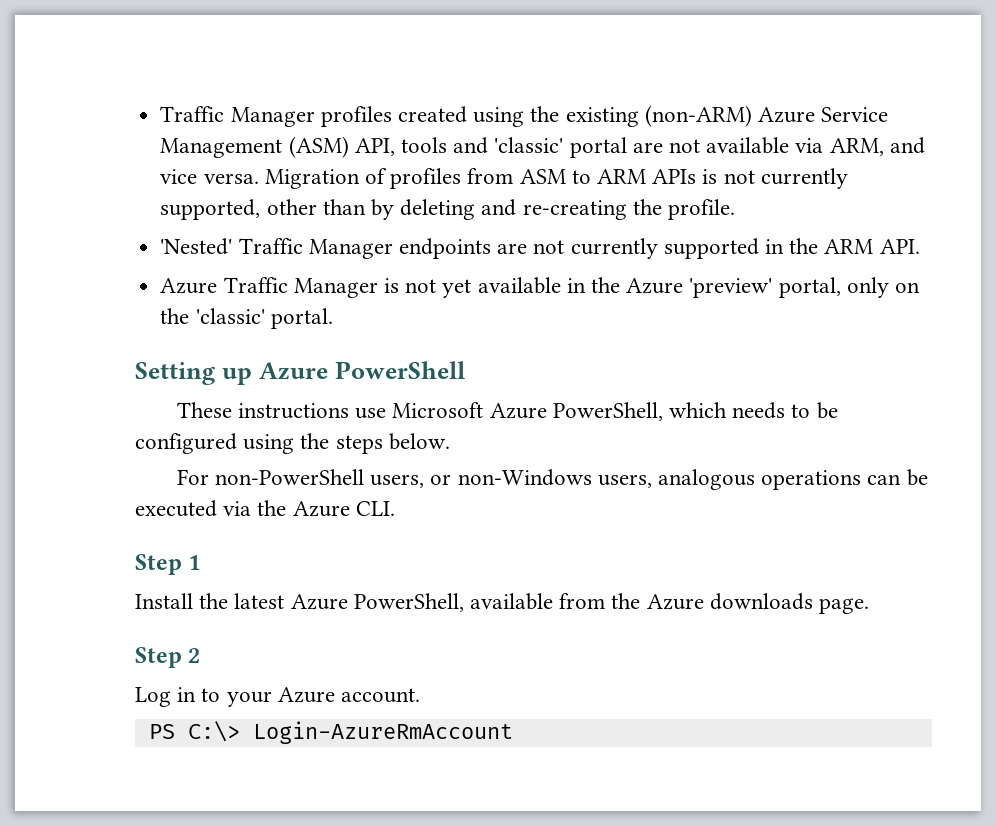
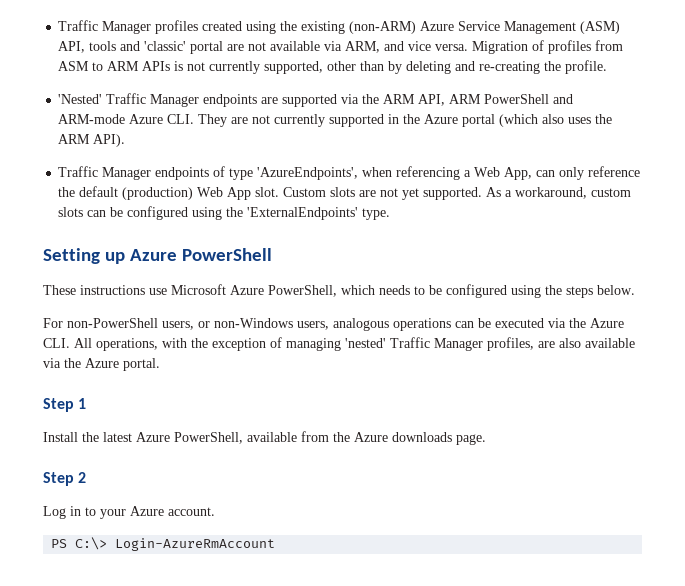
(528, 248) none -> [282,94,574,107] [58,114,249,127] supported via the ARM API, ARM PowerShell and ARM-mode Azure CLI. They are
[824,239,920,254] [160,277,921,298] [160,308,333,329] ARM API. // Azure Traffic Manager is not yet available in the Azure 'preview' portal, only on the 'classic' portal. -> [424,114,613,127] [58,134,126,147] [58,166,641,180] [58,186,632,200] [58,206,391,220] Azure portal (which also uses the ARM API). // Traffic Manager endpoints of type 'AzureEndpoints', when referencing a Web App, can only reference the default (production) Web App slot. Custom slots are not yet supported. As a workaround, custom slots can be configured using the 'ExternalEndpoints' type.
(395, 508) none -> [74,337,635,351] [43,358,160,371] All operations, with the exception of managing 'nested' Traffic Manager profiles, are also available via the Azure portal.

